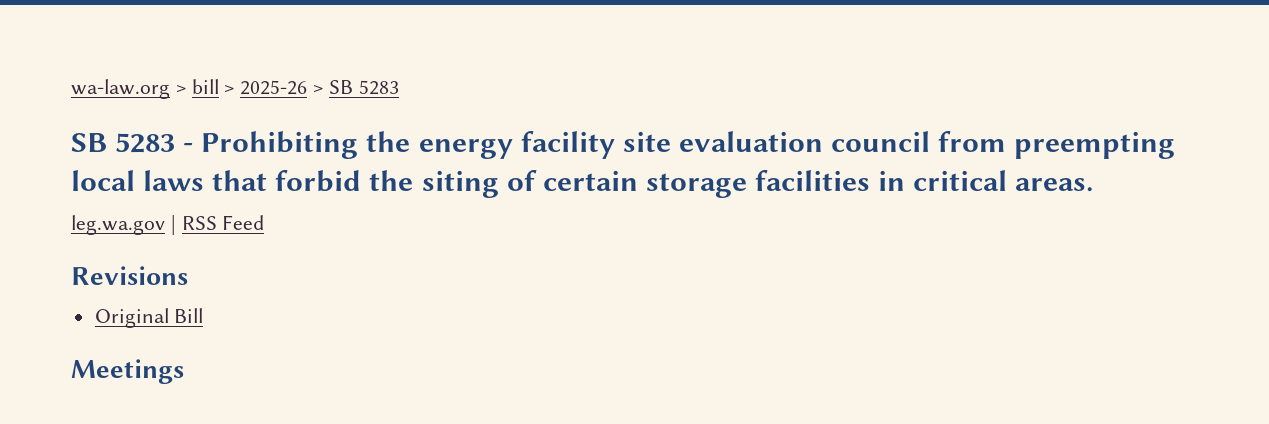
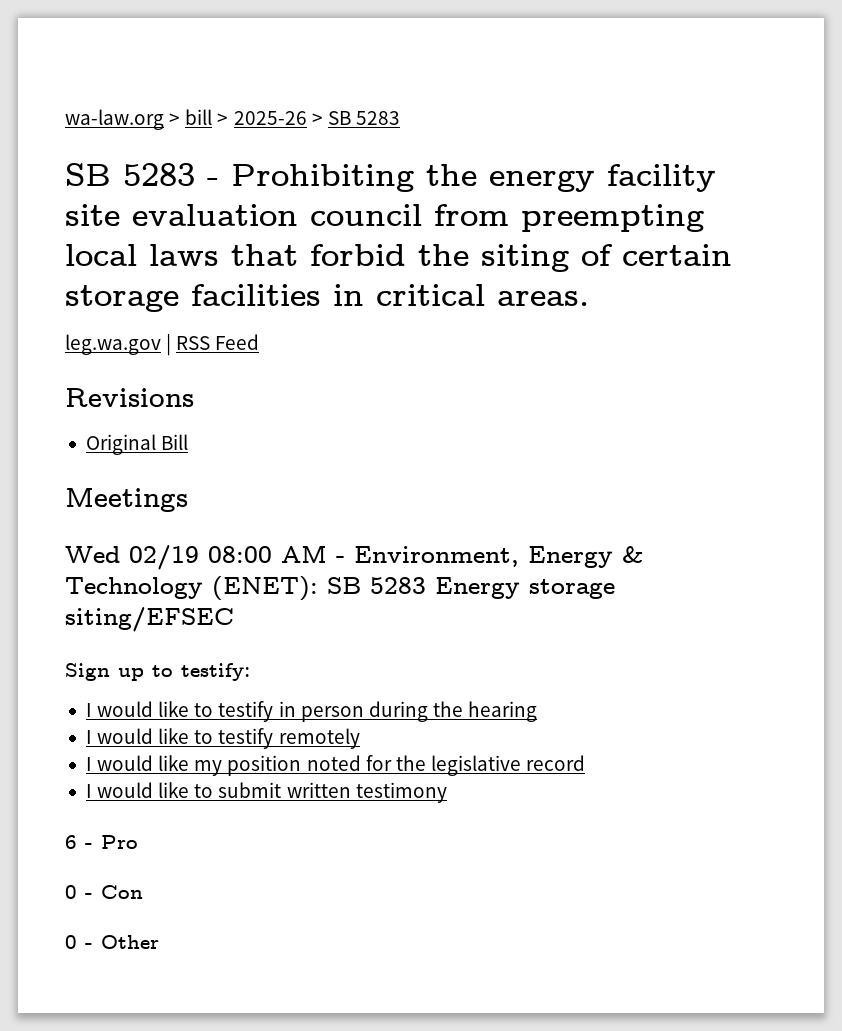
(184, 371) none -> [65,545,644,570] [65,576,615,601] [65,607,234,632] [65,663,250,681] [85,701,538,722] [85,728,360,749] [85,755,586,776] [85,782,447,803] [65,835,138,849] [65,885,143,899] [65,935,159,949] // Wed 02/19 08:00 AM - Environment, Energy & Technology (ENET): SB 5283 Energy storage siting/EFSEC // Sign up to testify: // I would like to testify in person during the hearing // I would like to testify remotely // I would like my position noted for the legislative record // I would like to submit written testimony // 6 - Pro // 0 - Con // 0 - Other

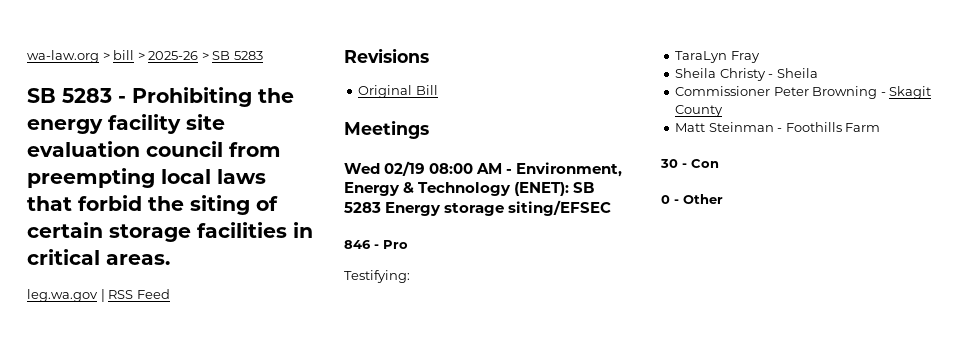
[65,663,250,681] [85,701,538,722] [85,728,360,749] [85,755,586,776] [85,782,447,803] [65,835,138,849] [65,885,77,899] Sign up to testify: // I would like to testify in person during the hearing // I would like to testify remotely // I would like my position noted for the legislative record // I would like to submit written testimony // 6 - Pro // 0 -> [344,240,408,249] [344,270,410,283] [675,51,760,63] [675,68,818,81] [675,86,932,99] [675,105,724,117] [675,122,881,132] [660,159,678,168] 846 - Pro // Testifying: // TaraLyn Fray // Sheila Christy - Sheila // Commissioner Peter Browning - Skagit County // Matt Steinman - Foothills Farm // 30

